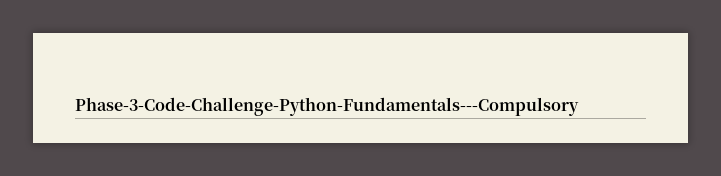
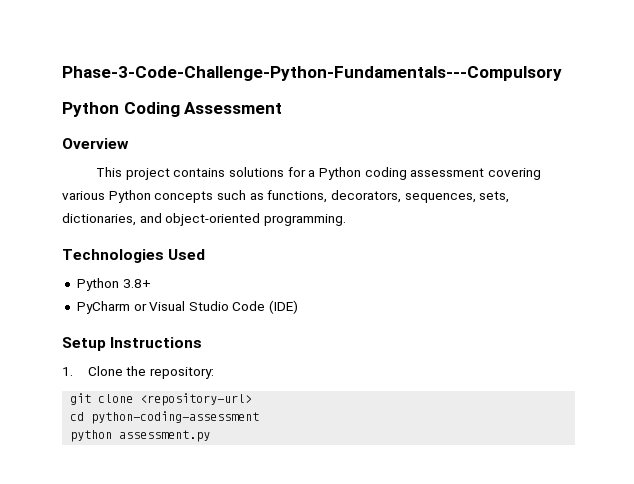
(579, 106) none -> [62,102,283,117] [62,138,129,149] [96,167,541,180] [62,190,510,203] [62,213,346,226] [62,249,206,263] [76,278,151,291] [76,300,299,314] [62,337,203,351] [62,366,214,379] [70,393,253,406] [70,411,260,424] [70,430,211,442] // Python Coding Assessment // Overview // This project contains solutions for a Python coding assessment covering various Python concepts such as functions, decorators, sequences, sets, dictionaries, and object-oriented programming. // Technologies Used // Python 3.8+ // PyCharm or Visual Studio Code (IDE) // Setup Instructions // 1. Clone the repository: // git clone <repository-url> // cd python-coding-assessment // python assessment.py

